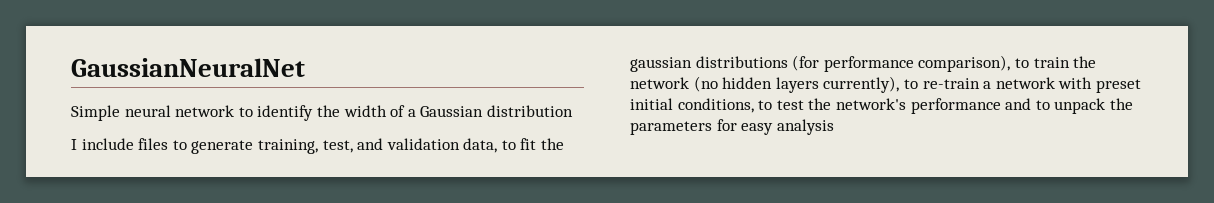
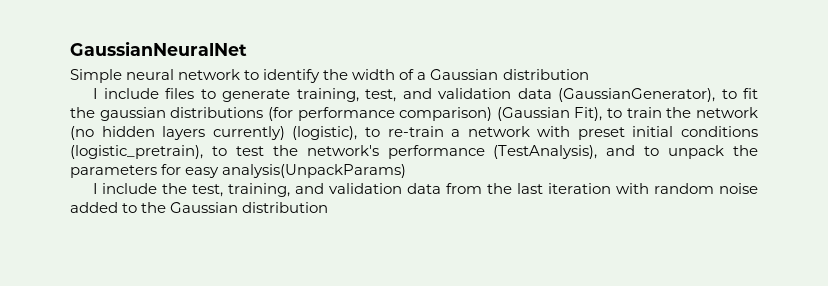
[463,138,498,153] data, -> [517,88,716,102] data (GaussianGenerator),
[918,55,1011,72] comparison), -> [399,107,603,121] comparison) (Gaussian Fit),
[823,76,900,93] currently), -> [212,126,358,140] currently) (logistic),
[677,98,754,113] conditions, -> [681,126,758,137] [70,145,203,159] conditions (logistic_pretrain),
(1001, 106) none -> [493,145,598,159] (TestAnalysis),
[776,119,834,135] analysis -> [222,164,407,178] [92,183,759,197] [70,202,329,213] analysis(UnpackParams) // I include the test, training, and validation data from the last iteration with random noise added to the Gaussian distribution

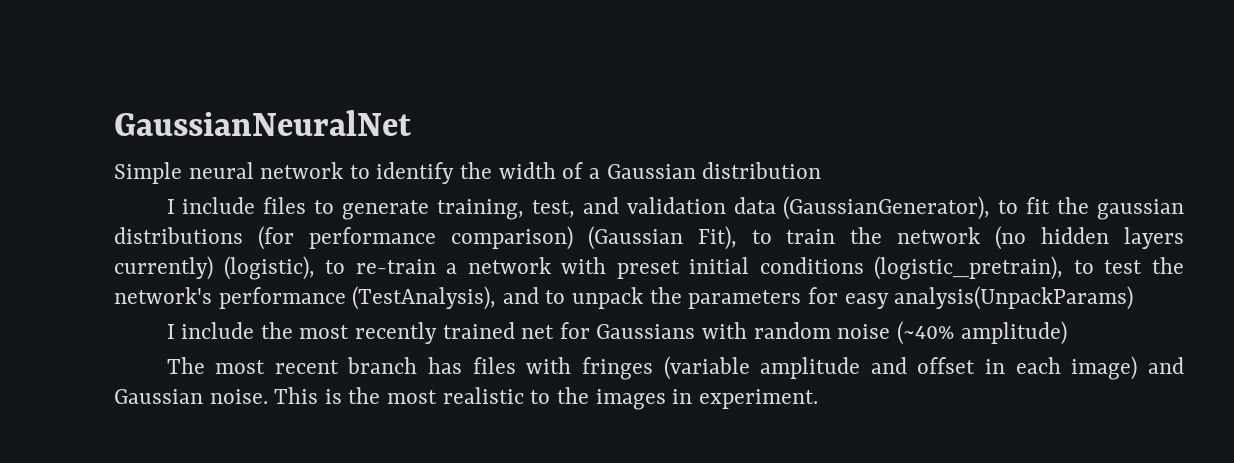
[192,183,759,197] [70,202,329,213] test, training, and validation data from the last iteration with random noise added to the Gaussian distribution -> [299,321,1067,345] [166,356,1184,380] [114,387,818,410] most recently trained net for Gaussians with random noise (~40% amplitude) // The most recent branch has files with fringes (variable amplitude and offset in each image) and Gaussian noise. This is the most realistic to the images in experiment.

